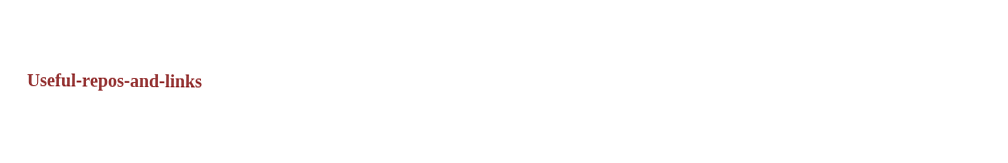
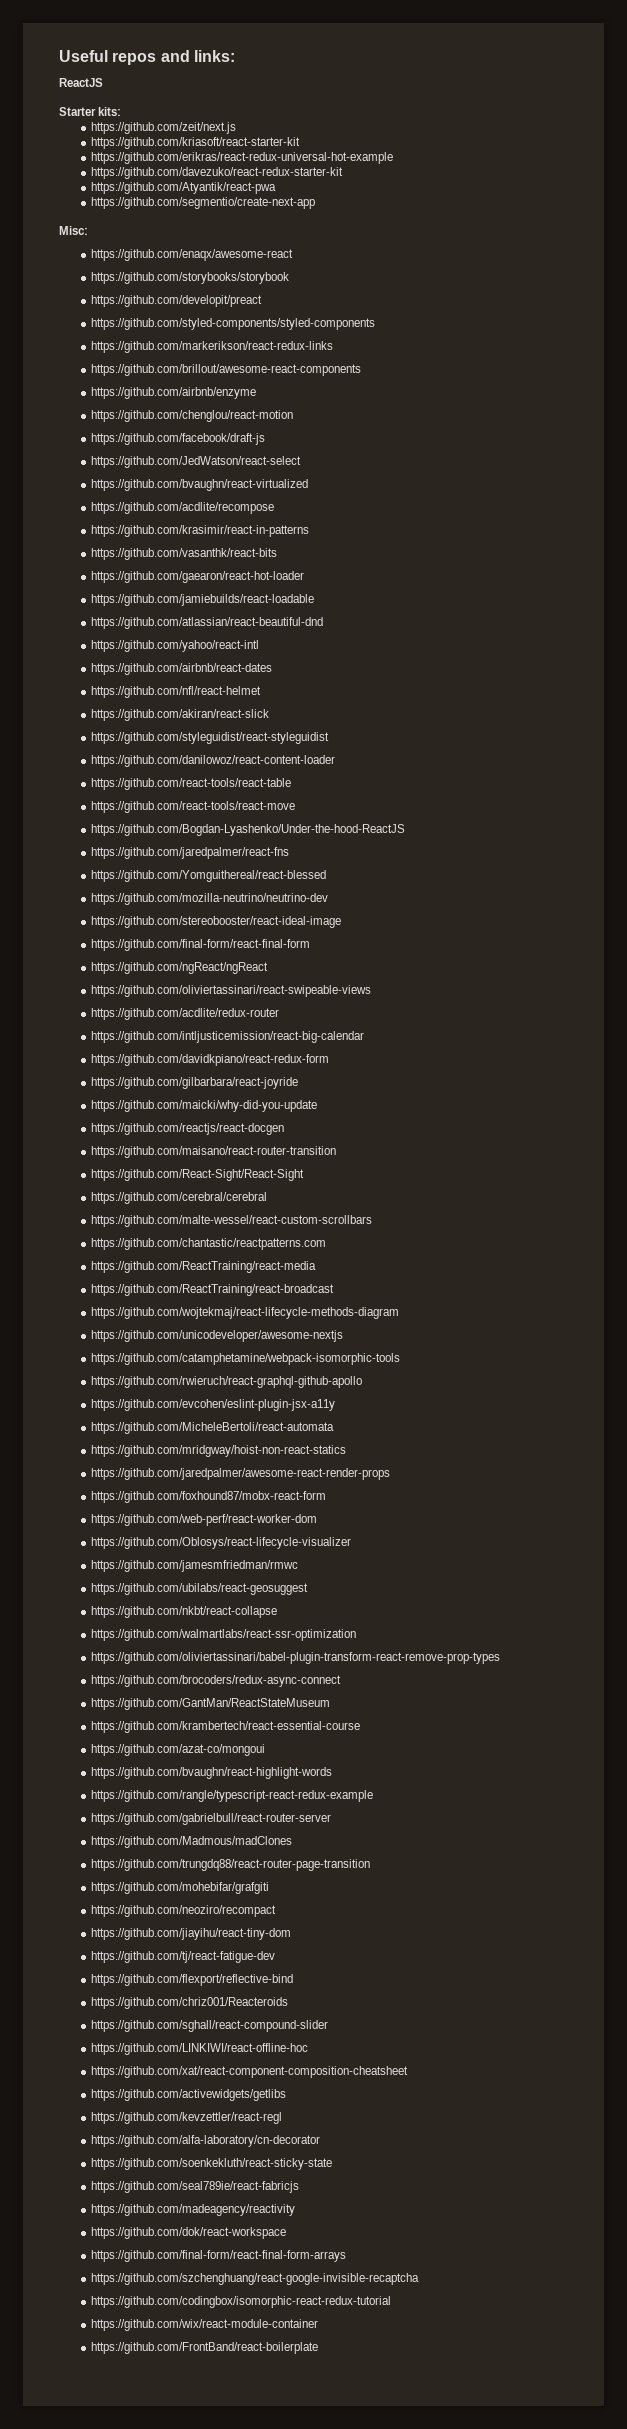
[26,73,203,92] Useful-repos-and-links -> [59,50,235,65] [59,78,103,87] [59,107,122,116] [91,122,237,134] [91,137,301,149] [91,152,394,164] [91,167,344,179] [91,182,277,194] [91,197,316,209] [59,226,88,235] [91,249,294,261] [91,272,290,284] [91,295,263,307] [91,318,376,330] [91,341,334,353] [91,364,362,376] [91,387,257,399] [91,410,294,422] [91,433,266,445] [91,456,302,468] [91,479,309,491] [91,502,275,514] [91,525,310,537] [91,548,278,560] [91,571,305,583] [91,594,315,606] [91,617,324,629] [91,640,260,652] [91,663,273,675] [91,686,262,698] [91,709,270,721] [91,732,330,744] [91,755,336,767] [91,778,292,790] [91,801,296,813] [91,824,406,836] [91,847,290,859] [91,870,327,882] [91,893,329,905] [91,916,342,928] [91,939,311,951] [91,962,269,974] [91,985,372,997] [91,1008,280,1020] [91,1031,365,1043] [91,1054,330,1066] [91,1077,299,1089] [91,1100,318,1112] [91,1123,285,1135] [91,1146,337,1158] [91,1169,305,1181] [91,1192,268,1204] [91,1215,373,1227] [91,1238,327,1250] [91,1261,317,1273] [91,1284,335,1296] [91,1307,400,1319] [91,1330,344,1342] [91,1353,401,1365] [91,1376,363,1388] [91,1399,336,1411] [91,1422,335,1434] [91,1445,347,1457] [91,1468,391,1480] [91,1491,327,1503] [91,1514,318,1526] [91,1537,352,1549] [91,1560,299,1572] [91,1583,309,1595] [91,1606,278,1618] [91,1629,357,1641] [91,1652,501,1664] [91,1675,342,1687] [91,1698,331,1710] [91,1721,361,1733] [91,1744,266,1756] [91,1767,333,1779] [91,1790,374,1802] [91,1813,332,1825] [91,1836,293,1848] [91,1859,371,1871] [91,1882,270,1894] [91,1905,277,1917] [91,1928,292,1940] [91,1951,276,1963] [91,1974,294,1986] [91,1997,289,2009] [91,2020,329,2032] [91,2043,309,2055] [91,2066,409,2078] [91,2089,287,2101] [91,2112,283,2124] [91,2135,321,2147] [91,2158,333,2170] [91,2181,300,2193] [91,2204,296,2216] [91,2227,287,2239] [91,2250,347,2262] [91,2273,420,2285] [91,2296,392,2308] [91,2319,319,2331] [91,2342,319,2354] Useful repos and links: // ReactJS // Starter kits: // https://github.com/zeit/next.js // https://github.com/kriasoft/react-starter-kit // https://github.com/erikras/react-redux-universal-hot-example // https://github.com/davezuko/react-redux-starter-kit // https://github.com/Atyantik/react-pwa // https://github.com/segmentio/create-next-app // Misc: // https://github.com/enaqx/awesome-react // https://github.com/storybooks/storybook // https://github.com/developit/preact // https://github.com/styled-components/styled-components // https://github.com/markerikson/react-redux-links // https://github.com/brillout/awesome-react-components // https://github.com/airbnb/enzyme // https://github.com/chenglou/react-motion // https://github.com/facebook/draft-js // https://github.com/JedWatson/react-select // https://github.com/bvaughn/react-virtualized // https://github.com/acdlite/recompose // https://github.com/krasimir/react-in-patterns // https://github.com/vasanthk/react-bits // https://github.com/gaearon/react-hot-loader // https://github.com/jamiebuilds/react-loadable // https://github.com/atlassian/react-beautiful-dnd // https://github.com/yahoo/react-intl // https://github.com/airbnb/react-dates // https://github.com/nfl/react-helmet // https://github.com/akiran/react-slick // https://github.com/styleguidist/react-styleguidist // https://github.com/danilowoz/react-content-loader // https://github.com/react-tools/react-table // https://github.com/react-tools/react-move // https://github.com/Bogdan-Lyashenko/Under-the-hood-ReactJS // https://github.com/jaredpalmer/react-fns // https://github.com/Yomguithereal/react-blessed // https://github.com/mozilla-neutrino/neutrino-dev // https://github.com/stereobooster/react-ideal-image // https://github.com/final-form/react-final-form // https://github.com/ngReact/ngReact // https://github.com/oliviertassinari/react-swipeable-views // https://github.com/acdlite/redux-router // https://github.com/intljusticemission/react-big-calendar // https://github.com/davidkpiano/react-redux-form // https://github.com/gilbarbara/react-joyride // https://github.com/maicki/why-did-you-update // https://github.com/reactjs/react-docgen // https://github.com/maisano/react-router-transition // https://github.com/React-Sight/React-Sight // https://github.com/cerebral/cerebral // https://github.com/malte-wessel/react-custom-scrollbars // https://github.com/chantastic/reactpatterns.com // https://github.com/ReactTraining/react-media // https://github.com/ReactTraining/react-broadcast // https://github.com/wojtekmaj/react-lifecycle-methods-diagram // https://github.com/unicodeveloper/awesome-nextjs // https://github.com/catamphetamine/webpack-isomorphic-tools // https://github.com/rwieruch/react-graphql-github-apollo // https://github.com/evcohen/eslint-plugin-jsx-a11y // https://github.com/MicheleBertoli/react-automata // https://github.com/mridgway/hoist-non-react-statics // https://github.com/jaredpalmer/awesome-react-render-props // https://github.com/foxhound87/mobx-react-form // https://github.com/web-perf/react-worker-dom // https://github.com/Oblosys/react-lifecycle-visualizer // https://github.com/jamesmfriedman/rmwc // https://github.com/ubilabs/react-geosuggest // https://github.com/nkbt/react-collapse // https://github.com/walmartlabs/react-ssr-optimization // https://github.com/oliviertassinari/babel-plugin-transform-react-remove-prop-types // https://github.com/brocoders/redux-async-connect // https://github.com/GantMan/ReactStateMuseum // https://github.com/krambertech/react-essential-course // https://github.com/azat-co/mongoui // https://github.com/bvaughn/react-highlight-words // https://github.com/rangle/typescript-react-redux-example // https://github.com/gabrielbull/react-router-server // https://github.com/Madmous/madClones // https://github.com/trungdq88/react-router-page-transition // https://github.com/mohebifar/grafgiti // https://github.com/neoziro/recompact // https://github.com/jiayihu/react-tiny-dom // https://github.com/tj/react-fatigue-dev // https://github.com/flexport/reflective-bind // https://github.com/chriz001/Reacteroids // https://github.com/sghall/react-compound-slider // https://github.com/LINKIWI/react-offline-hoc // https://github.com/xat/react-component-composition-cheatsheet // https://github.com/activewidgets/getlibs // https://github.com/kevzettler/react-regl // https://github.com/alfa-laboratory/cn-decorator // https://github.com/soenkekluth/react-sticky-state // https://github.com/seal789ie/react-fabricjs // https://github.com/madeagency/reactivity // https://github.com/dok/react-workspace // https://github.com/final-form/react-final-form-arrays // https://github.com/szchenghuang/react-google-invisible-recaptcha // https://github.com/codingbox/isomorphic-react-redux-tutorial // https://github.com/wix/react-module-container // https://github.com/FrontBand/react-boilerplate

